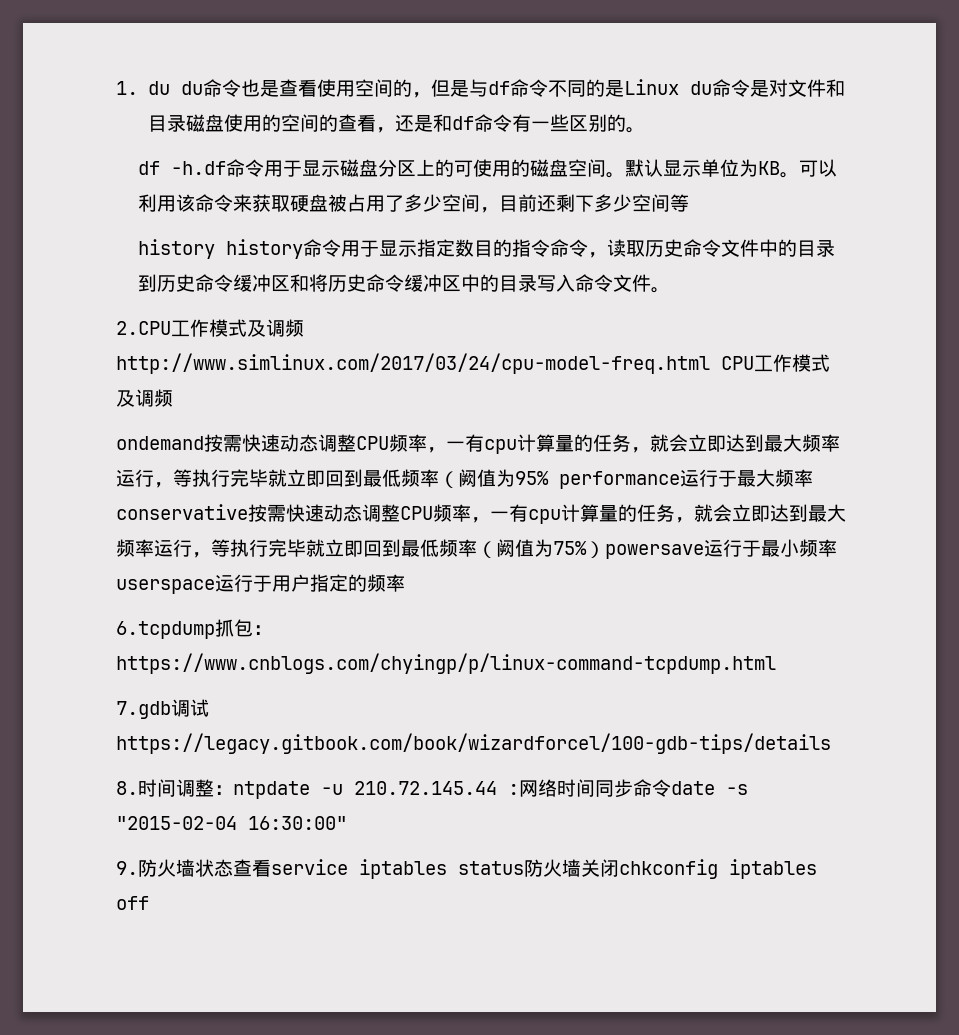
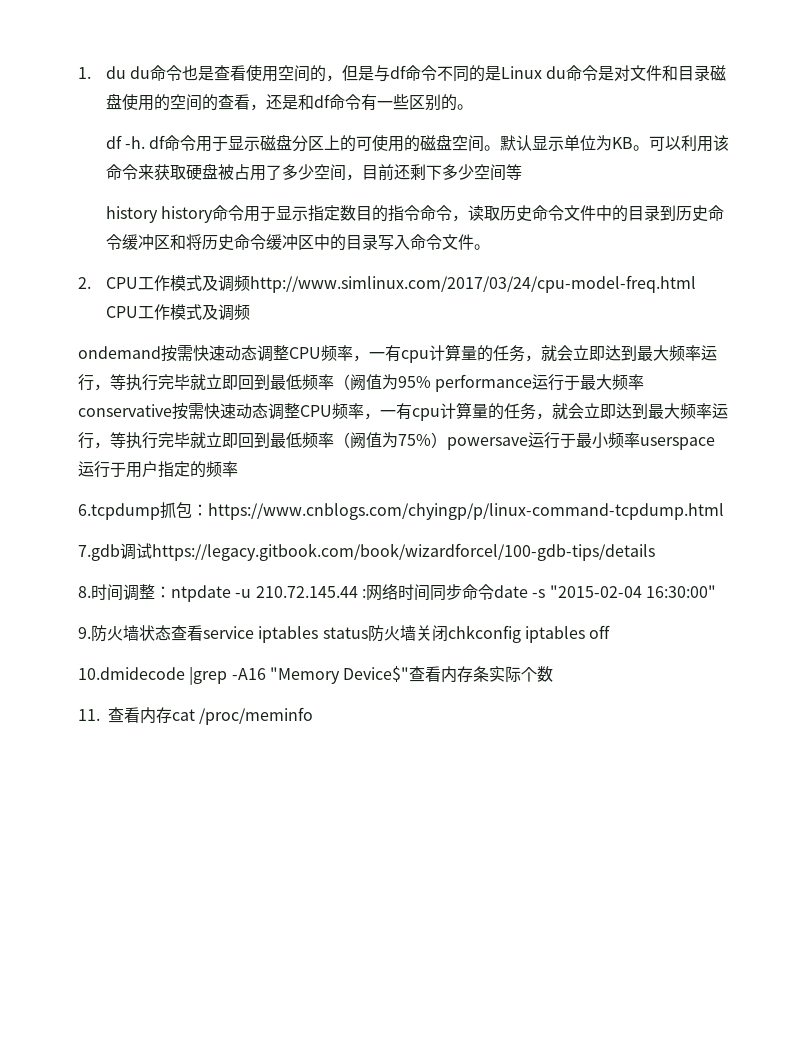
[170,161,226,175] -h.df -> [124,135,166,149] -h. df
[116,321,171,335] 2.CPU -> [78,277,138,289] 2. CPU
(149, 903) none -> [78,666,554,685] [78,707,314,725] // 10.dmidecode |grep -A16 "Memory Device$"查看内存条实际个数 // 11.查看内存cat /proc/meminfo

